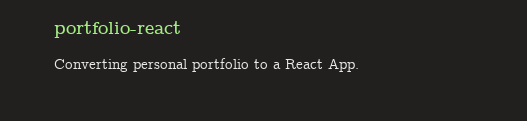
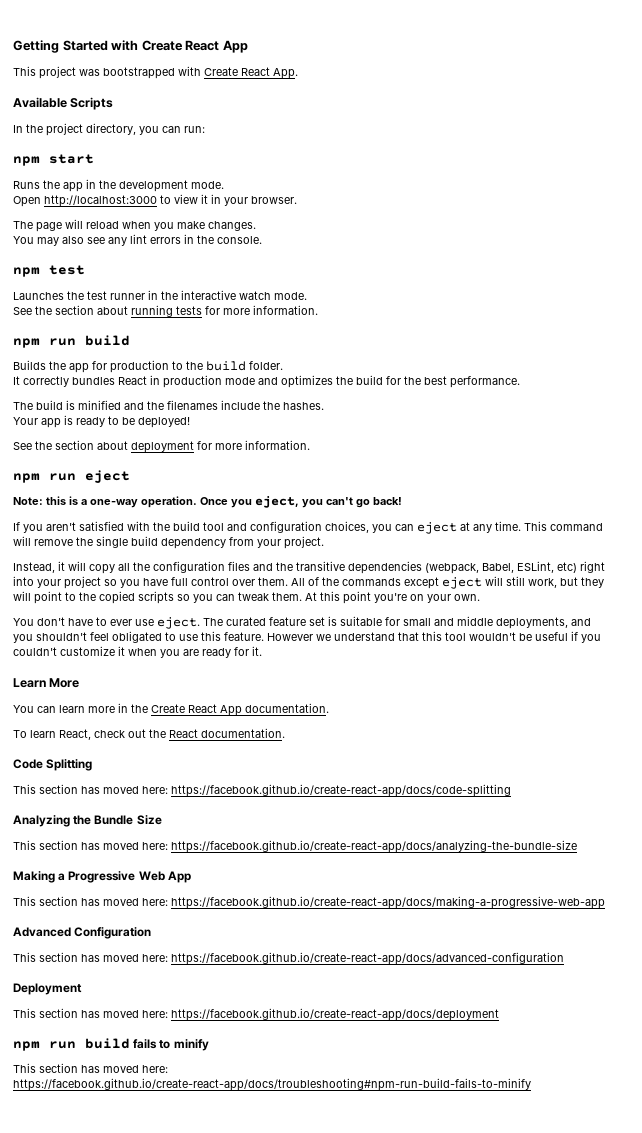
[54,21,181,38] [54,58,359,72] portfolio-react // Converting personal portfolio to a React App. -> [13,40,248,53] [13,66,298,79] [13,97,114,110] [13,123,205,136] [13,154,94,166] [13,179,224,192] [13,194,297,207] [13,219,256,232] [13,234,262,246] [13,265,85,277] [13,290,307,300] [13,305,318,317] [13,335,130,348] [13,360,283,373] [13,375,520,388] [13,400,324,410] [13,415,190,428] [13,440,310,453] [13,470,130,483] [13,496,402,508] [13,521,603,534] [13,536,324,549] [13,561,605,574] [13,576,604,589] [13,591,480,604] [13,616,591,629] [13,631,601,643] [13,646,262,658] [13,678,80,688] [13,703,329,716] [13,728,285,740] [13,759,93,771] [13,784,511,797] [13,815,162,827] [13,840,577,853] [13,871,191,883] [13,896,605,909] [13,927,152,939] [13,952,564,965] [13,983,82,995] [13,1008,499,1021] [13,1038,209,1051] [13,1063,168,1073] [13,1078,531,1091] Getting Started with Create React App // This project was bootstrapped with Create React App. // Available Scripts // In the project directory, you can run: // npm start // Runs the app in the development mode. // Open http://localhost:3000 to view it in your browser. // The page will reload when you make changes. // You may also see any lint errors in the console. // npm test // Launches the test runner in the interactive watch mode. // See the section about running tests for more information. // npm run build // Builds the app for production to the build folder. // It correctly bundles React in production mode and optimizes the build for the best performance. // The build is minified and the filenames include the hashes. // Your app is ready to be deployed! // See the section about deployment for more information. // npm run eject // Note: this is a one-way operation. Once you eject, you can't go back! // If you aren't satisfied with the build tool and configuration choices, you can eject at any time. This command will remove the single build dependency from your project. // Instead, it will copy all the configuration files and the transitive dependencies (webpack, Babel, ESLint, etc) right into your project so you have full control over them. All of the commands except eject will still work, but they will point to the copied scripts so you can tweak them. At this point you're on your own. // You don't have to ever use eject. The curated feature set is suitable for small and middle deployments, and you shouldn't feel obligated to use this feature. However we understand that this tool wouldn't be useful if you couldn't customize it when you are ready for it. // Learn More // You can learn more in the Create React App documentation. // To learn React, check out the React documentation. // Code Splitting // This section has moved here: https://facebook.github.io/create-react-app/docs/code-splitting // Analyzing the Bundle Size // This section has moved here: https://facebook.github.io/create-react-app/docs/analyzing-the-bundle-size // Making a Progressive Web App // This section has moved here: https://facebook.github.io/create-react-app/docs/making-a-progressive-web-app // Advanced Configuration // This section has moved here: https://facebook.github.io/create-react-app/docs/advanced-configuration // Deployment // This section has moved here: https://facebook.github.io/create-react-app/docs/deployment // npm run build fails to minify // This section has moved here: https://facebook.github.io/create-react-app/docs/troubleshooting#npm-run-build-fails-to-minify

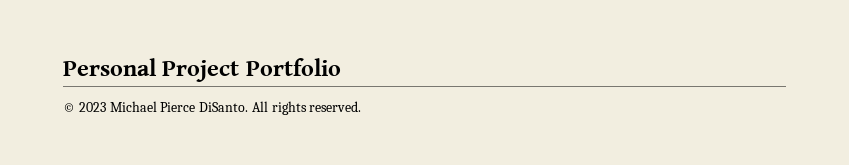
[13,40,248,53] [13,66,298,79] [13,97,114,110] [13,123,205,136] [13,154,94,166] [13,179,224,192] [13,194,297,207] [13,219,256,232] [13,234,262,246] [13,265,85,277] [13,290,307,300] [13,305,318,317] [13,335,130,348] [13,360,283,373] [13,375,520,388] [13,400,324,410] [13,415,190,428] [13,440,310,453] [13,470,130,483] [13,496,402,508] [13,521,603,534] [13,536,324,549] [13,561,605,574] [13,576,604,589] [13,591,480,604] [13,616,591,629] [13,631,601,643] [13,646,262,658] [13,678,80,688] [13,703,329,716] [13,728,285,740] [13,759,93,771] [13,784,511,797] [13,815,162,827] [13,840,577,853] [13,871,191,883] [13,896,605,909] [13,927,152,939] [13,952,564,965] [13,983,82,995] [13,1008,499,1021] [13,1038,209,1051] [13,1063,168,1073] [13,1078,531,1091] Getting Started with Create React App // This project was bootstrapped with Create React App. // Available Scripts // In the project directory, you can run: // npm start // Runs the app in the development mode. // Open http://localhost:3000 to view it in your browser. // The page will reload when you make changes. // You may also see any lint errors in the console. // npm test // Launches the test runner in the interactive watch mode. // See the section about running tests for more information. // npm run build // Builds the app for production to the build folder. // It correctly bundles React in production mode and optimizes the build for the best performance. // The build is minified and the filenames include the hashes. // Your app is ready to be deployed! // See the section about deployment for more information. // npm run eject // Note: this is a one-way operation. Once you eject, you can't go back! // If you aren't satisfied with the build tool and configuration choices, you can eject at any time. This command will remove the single build dependency from your project. // Instead, it will copy all the configuration files and the transitive dependencies (webpack, Babel, ESLint, etc) right into your project so you have full control over them. All of the commands except eject will still work, but they will point to the copied scripts so you can tweak them. At this point you're on your own. // You don't have to ever use eject. The curated feature set is suitable for small and middle deployments, and you shouldn't feel obligated to use this feature. However we understand that this tool wouldn't be useful if you couldn't customize it when you are ready for it. // Learn More // You can learn more in the Create React App documentation. // To learn React, check out the React documentation. // Code Splitting // This section has moved here: https://facebook.github.io/create-react-app/docs/code-splitting // Analyzing the Bundle Size // This section has moved here: https://facebook.github.io/create-react-app/docs/analyzing-the-bundle-size // Making a Progressive Web App // This section has moved here: https://facebook.github.io/create-react-app/docs/making-a-progressive-web-app // Advanced Configuration // This section has moved here: https://facebook.github.io/create-react-app/docs/advanced-configuration // Deployment // This section has moved here: https://facebook.github.io/create-react-app/docs/deployment // npm run build fails to minify // This section has moved here: https://facebook.github.io/create-react-app/docs/troubleshooting#npm-run-build-fails-to-minify -> [63,58,341,82] [63,101,362,115] Personal Project Portfolio // © 2023 Michael Pierce DiSanto. All rights reserved.

